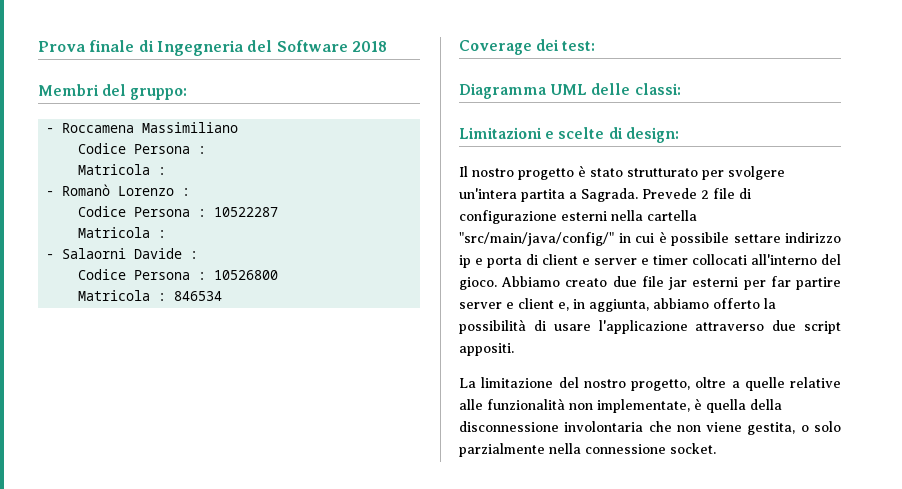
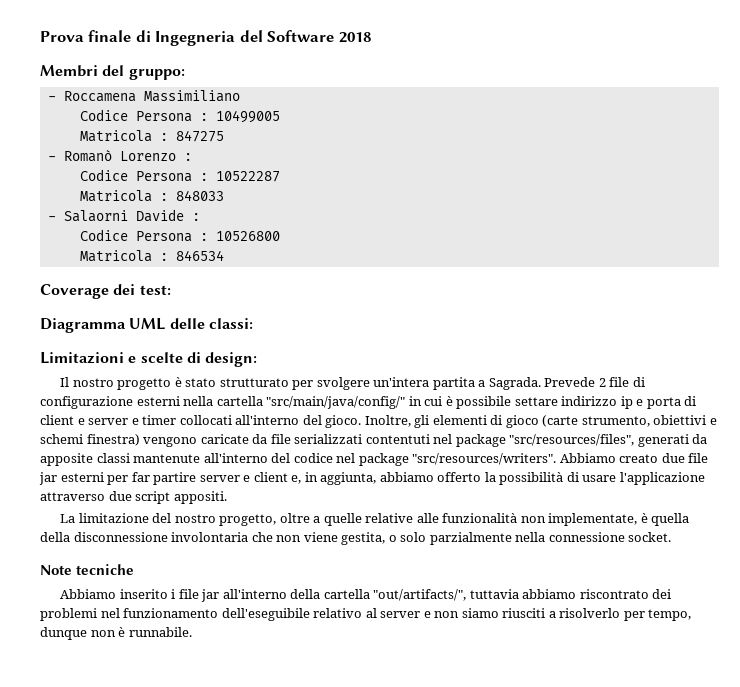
[78,164,167,175] // Matricola : -> [215,110,280,123] [79,130,224,142] 10499005 // Matricola : 847275
(167, 234) none -> [175,190,224,201] 848033
(497, 283) none -> [364,415,717,428] [40,434,708,447] [40,453,557,466] Inoltre, gli elementi di gioco (carte strumento, obiettivi e schemi finestra) vengono caricate da file serializzati contentuti nel package "src/resources/files", generati da apposite classi mantenute all'interno del codice nel package "src/resources/writers".
(716, 448) none -> [40,564,135,575] [59,589,672,602] [40,608,692,621] [40,627,192,640] // Note tecniche // Abbiamo inserito i file jar all'interno della cartella "out/artifacts/", tuttavia abbiamo riscontrato dei problemi nel funzionamento dell'eseguibile relativo al server e non siamo riusciti a risolverlo per tempo, dunque non è runnabile.

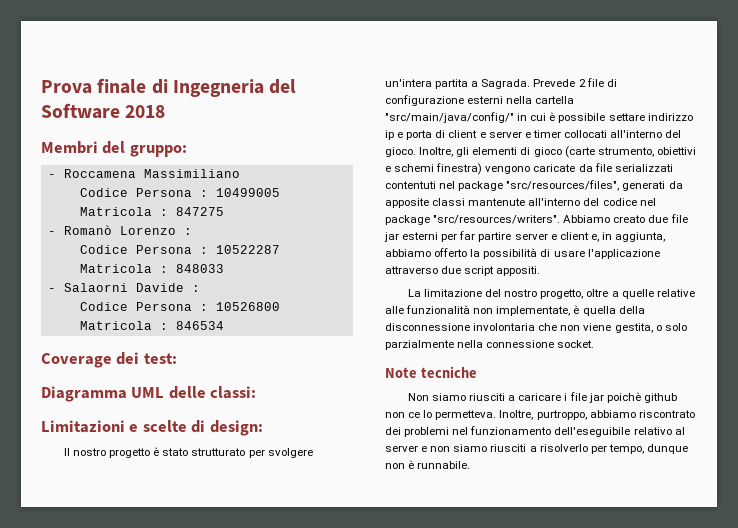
[59,589,519,602] Abbiamo inserito i file jar all'interno della cartella "out/artifacts/", tuttavia -> [407,392,677,403] [385,410,587,420] Non siamo riusciti a caricare i file jar poichè github non ce lo permetteva. Inoltre, purtroppo,

